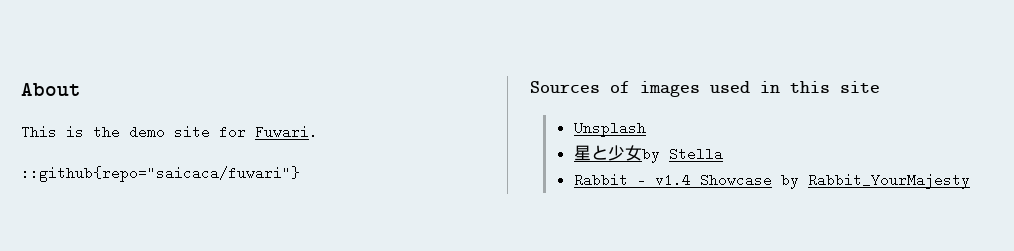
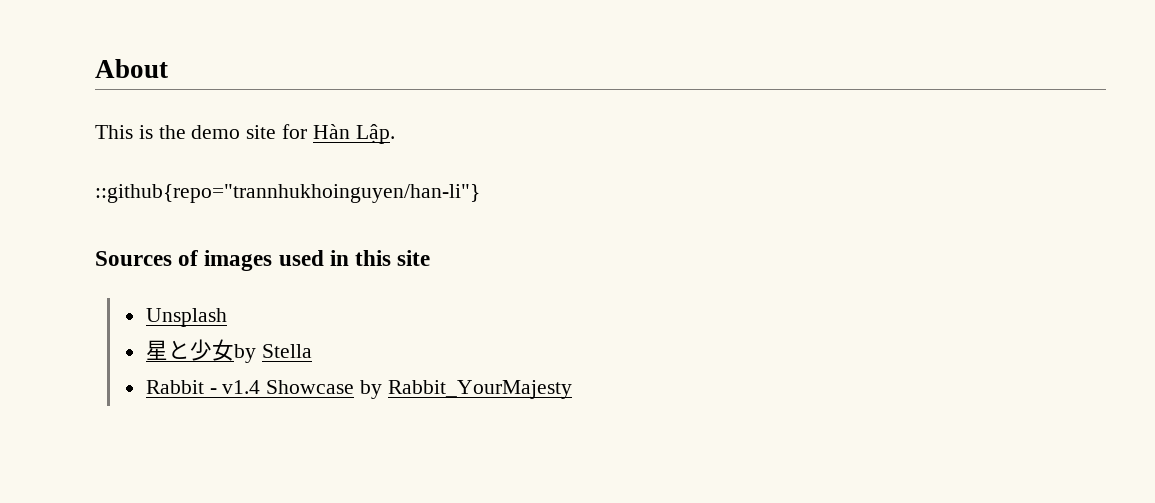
[255,125,318,139] [21,166,300,182] Fuwari. // ::github{repo="saicaca/fuwari"} -> [312,124,395,144] [95,184,480,203] Hàn Lập. // ::github{repo="trannhukhoinguyen/han-li"}

